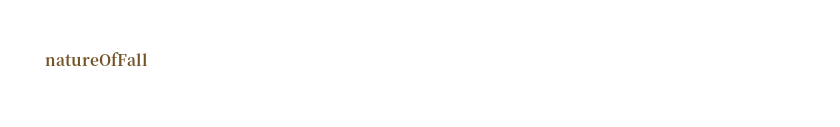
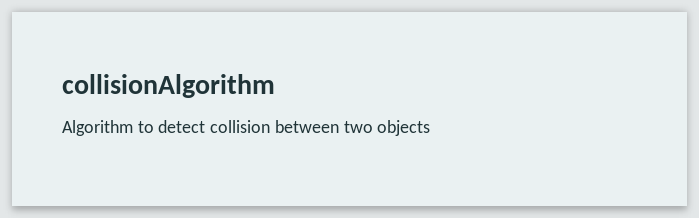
[45,52,148,66] natureOfFall -> [62,74,275,98] [62,120,431,136] collisionAlgorithm // Algorithm to detect collision between two objects

